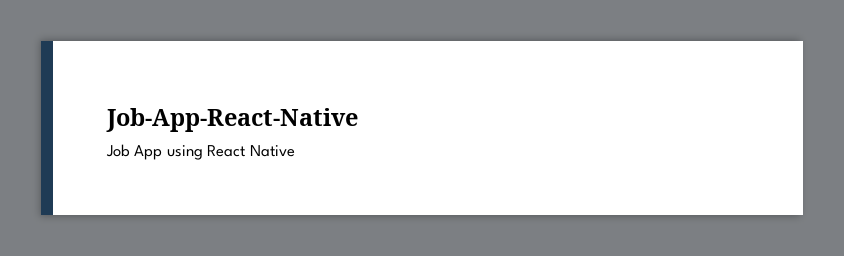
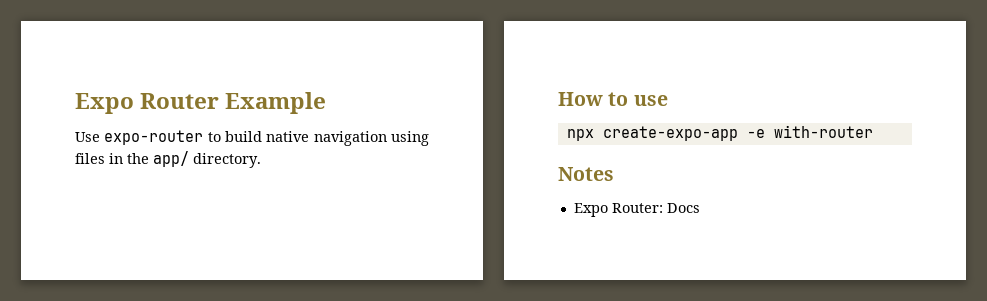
[106,108,358,132] [106,144,295,160] Job-App-React-Native // Job App using React Native -> [75,92,327,114] [75,130,430,146] [75,151,261,168] [558,92,668,106] [566,125,873,141] [558,167,614,181] [573,203,700,217] Expo Router Example // Use expo-router to build native navigation using files in the app/ directory. // How to use // npx create-expo-app -e with-router // Notes // Expo Router: Docs

